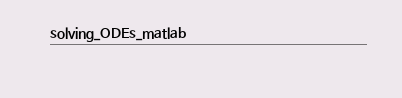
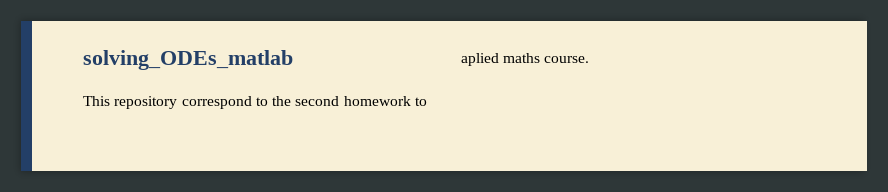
(186, 34) none -> [83,96,427,109] [461,53,590,66] // This repository correspond to the second homework to aplied maths course.

